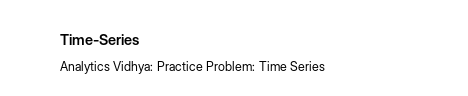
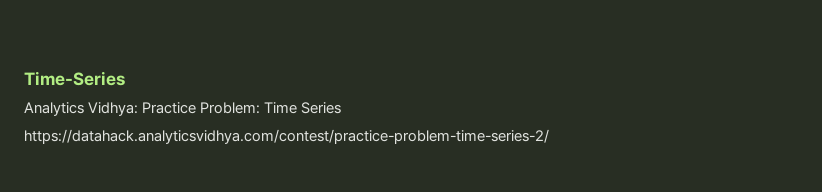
(325, 66) none -> [24,129,549,144] // https://datahack.analyticsvidhya.com/contest/practice-problem-time-series-2/

